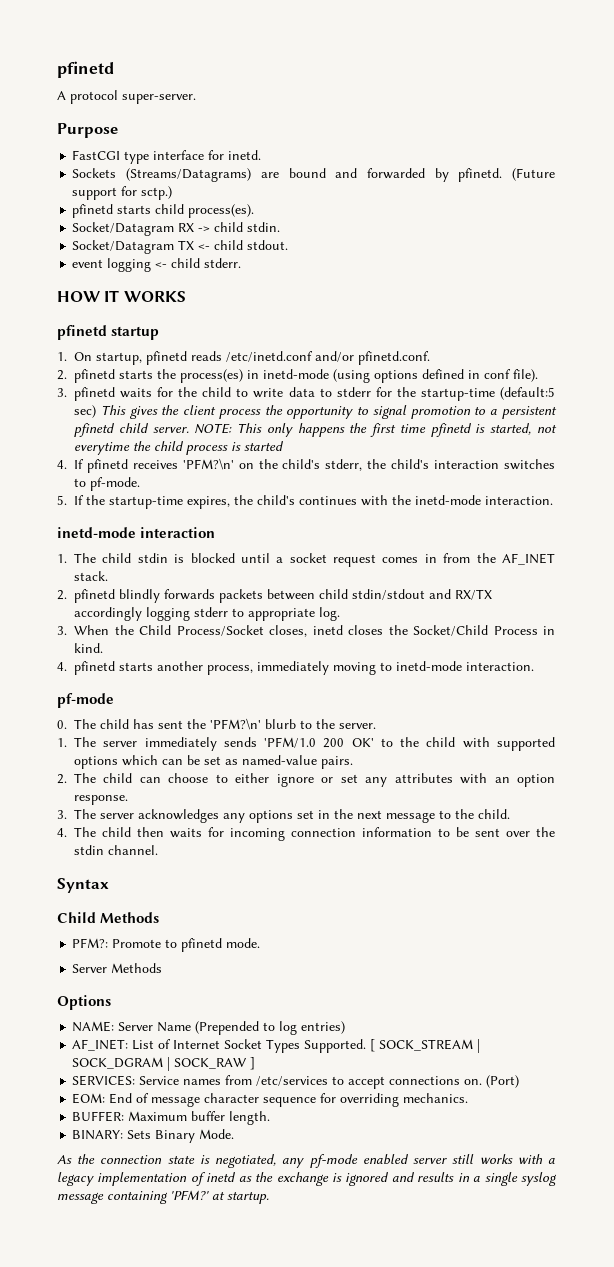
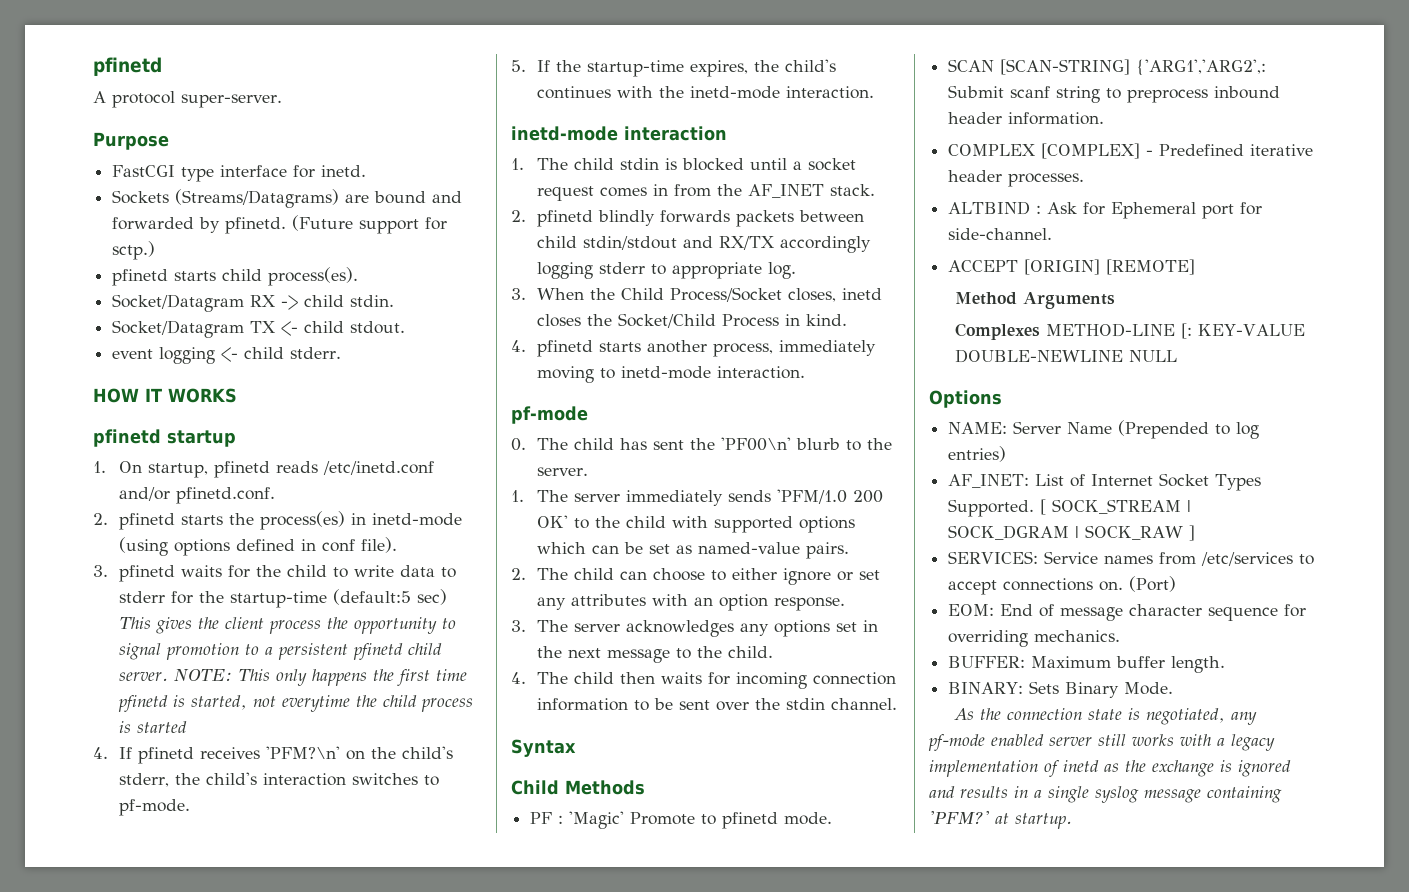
[210,718,261,730] 'PFM?\n' -> [720,437,791,451] 'PF00\n'
[72,938,109,948] PFM?: -> [530,811,625,829] PF : 'Magic'
[72,963,163,973] Server Methods -> [948,59,1267,76] [948,85,1281,103] [948,112,1105,125] [948,143,1314,159] [948,170,1085,187] [948,201,1263,219] [948,228,1053,240] [948,259,1196,275] [954,292,1115,309] [954,323,1305,340] [954,349,1177,363] SCAN [SCAN-STRING] {'ARG1','ARG2',: Submit scanf string to preprocess inbound header information. // COMPLEX [COMPLEX] - Predefined iterative header processes. // ALTBIND : Ask for Ephemeral port for side-channel. // ACCEPT [ORIGIN] [REMOTE] // Method Arguments // Complexes METHOD-LINE [: KEY-VALUE DOUBLE-NEWLINE NULL

